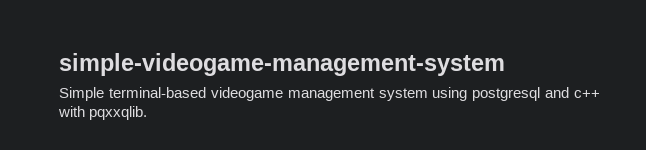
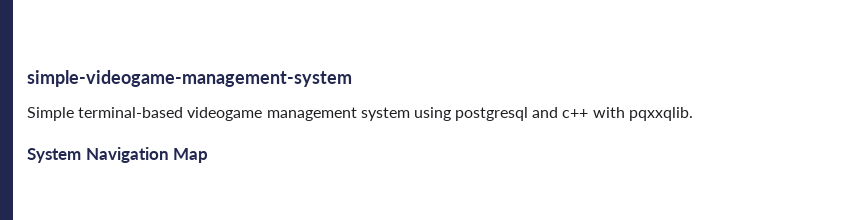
(148, 113) none -> [27,147,209,163] // System Navigation Map

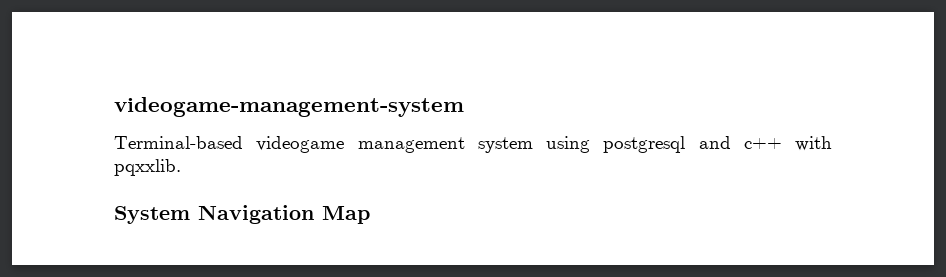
[27,70,352,87] [27,107,184,121] simple-videogame-management-system // Simple terminal-based -> [114,97,464,117] [114,136,243,149] videogame-management-system // Terminal-based
[628,107,693,121] pqxxqlib. -> [114,159,181,176] pqxxlib.

